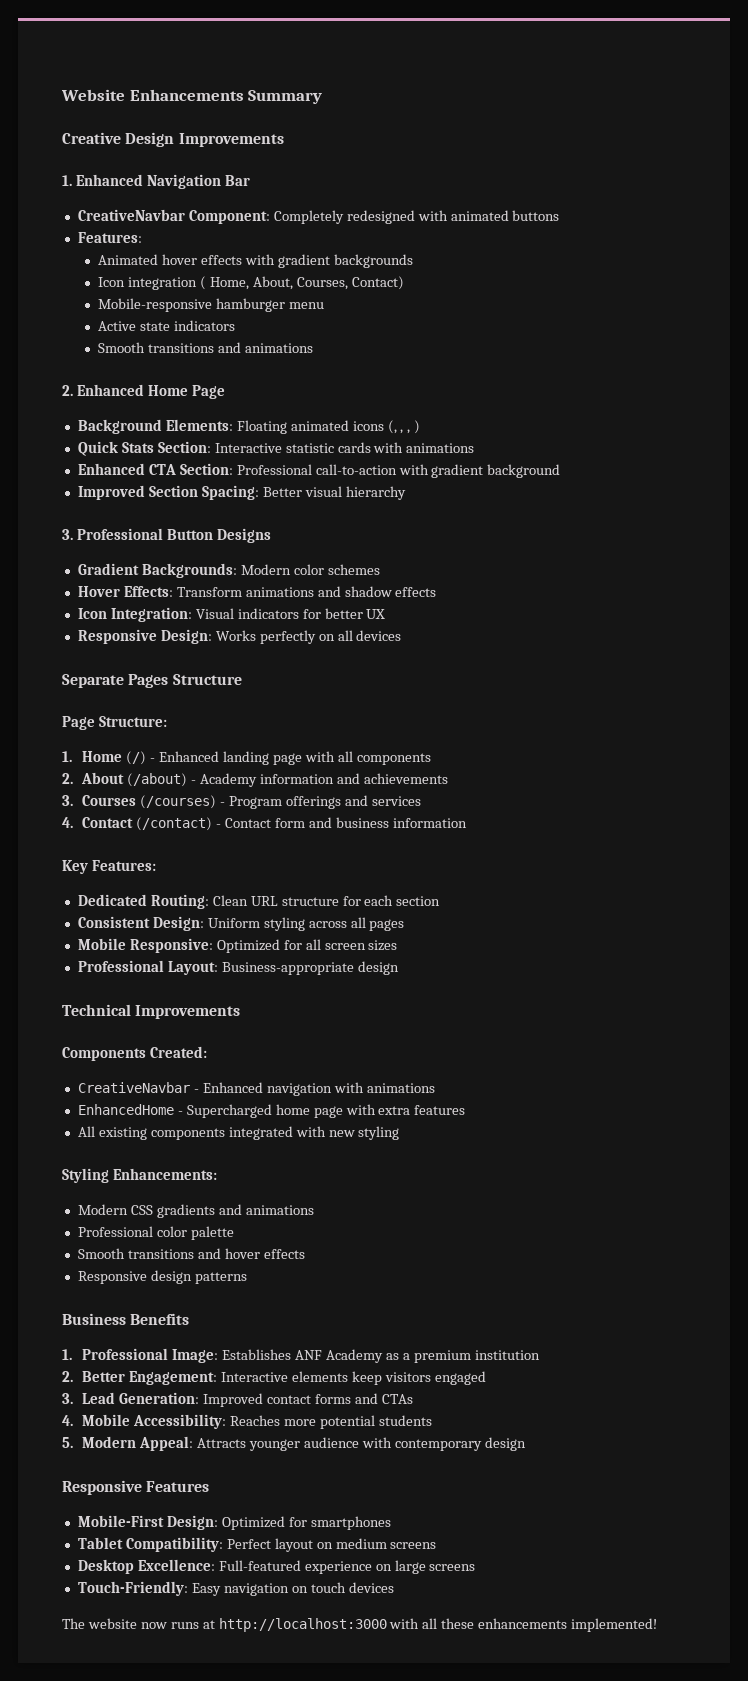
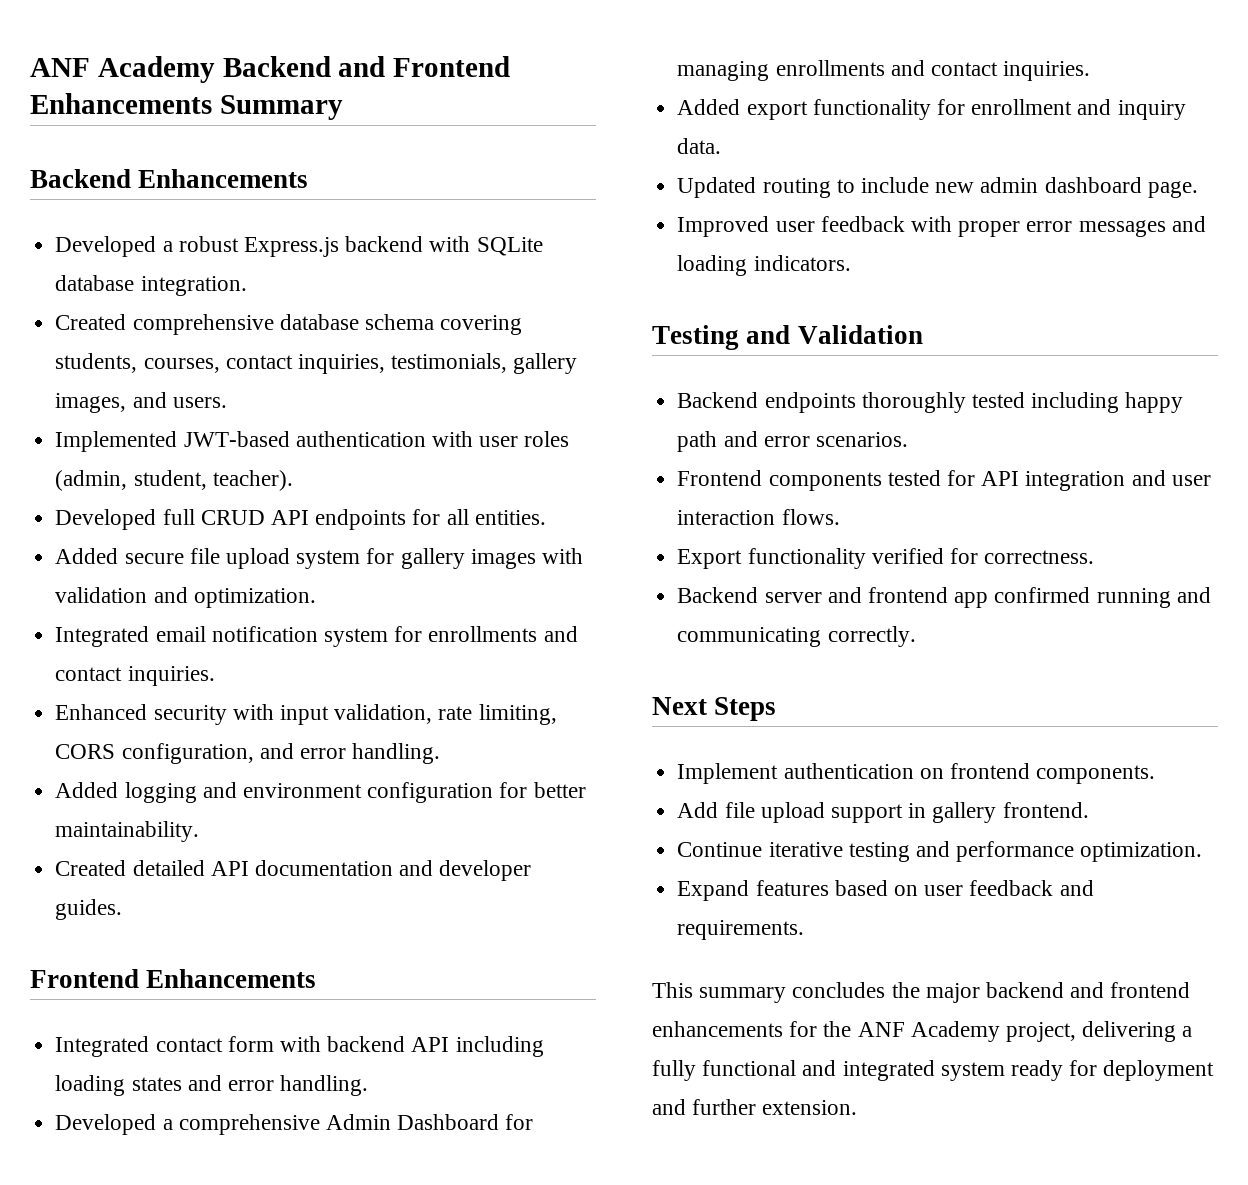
[61,89,323,104] [62,132,284,147] [62,174,251,189] [77,209,560,224] [77,232,142,243] [98,254,413,268] [98,276,404,290] [98,298,324,312] [98,320,235,331] [98,342,313,353] [62,384,226,399] [77,419,421,434] [77,441,475,456] [77,463,561,478] [77,485,406,500] [62,528,272,543] [77,563,380,578] [77,586,437,597] [77,607,386,622] [77,629,402,644] [62,674,242,688] [62,716,168,730] [62,751,431,765] [62,772,448,787] [62,795,421,809] [62,817,467,831] [62,860,157,874] [77,894,441,909] [77,916,405,931] [77,938,398,953] [77,960,399,975] [62,1004,241,1019] [62,1046,208,1061] [77,1082,435,1096] [77,1104,466,1118] [77,1126,400,1140] [62,1168,218,1183] [77,1204,314,1218] [77,1226,234,1240] [77,1248,305,1259] [77,1270,247,1284] [62,1313,190,1325] [62,1348,540,1363] [62,1371,486,1385] [62,1392,413,1407] [62,1414,432,1429] [62,1436,526,1451] [62,1480,210,1495] [77,1515,391,1530] [77,1537,437,1552] [77,1559,476,1574] [77,1581,394,1596] [62,1618,658,1632] Website Enhancements Summary // Creative Design Improvements // 1. Enhanced Navigation Bar // CreativeNavbar Component: Completely redesigned with animated buttons // Features: // Animated hover effects with gradient backgrounds // Icon integration ( Home, About, Courses, Contact) // Mobile-responsive hamburger menu // Active state indicators // Smooth transitions and animations // 2. Enhanced Home Page // Background Elements: Floating animated icons (, , , ) // Quick Stats Section: Interactive statistic cards with animations // Enhanced CTA Section: Professional call-to-action with gradient background // Improved Section Spacing: Better visual hierarchy // 3. Professional Button Designs // Gradient Backgrounds: Modern color schemes // Hover Effects: Transform animations and shadow effects // Icon Integration: Visual indicators for better UX // Responsive Design: Works perfectly on all devices // Separate Pages Structure // Page Structure: // 1. Home (/) - Enhanced landing page with all components // 2. About (/about) - Academy information and achievements // 3. Courses (/courses) - Program offerings and services // 4. Contact (/contact) - Contact form and business information // Key Features: // Dedicated Routing: Clean URL structure for each section // Consistent Design: Uniform styling across all pages // Mobile Responsive: Optimized for all screen sizes // Professional Layout: Business-appropriate design // Technical Improvements // Components Created: // CreativeNavbar - Enhanced navigation with animations // EnhancedHome - Supercharged home page with extra features // All existing components integrated with new styling // Styling Enhancements: // Modern CSS gradients and animations // Professional color palette // Smooth transitions and hover effects // Responsive design patterns // Business Benefits // 1. Professional Image: Establishes ANF Academy as a premium institution // 2. Better Engagement: Interactive elements keep visitors engaged // 3. Lead Generation: Improved contact forms and CTAs // 4. Mobile Accessibility: Reaches more potential students // 5. Modern Appeal: Attracts younger audience with contemporary design // Responsive Features // Mobile-First Design: Optimized for smartphones // Tablet Compatibility: Perfect layout on medium screens // Desktop Excellence: Full-featured experience on large screens // Touch-Friendly: Easy navigation on touch devices // The website now runs at http://localhost:3000 with all these enhancements implemented! -> [30,56,511,83] [30,93,343,120] [30,169,309,188] [55,236,543,257] [55,275,247,296] [55,314,523,335] [55,353,578,374] [55,392,227,413] [55,431,570,452] [55,470,293,491] [55,509,546,530] [55,548,583,569] [55,587,316,608] [55,626,578,647] [55,666,215,686] [55,704,557,725] [55,743,441,764] [55,782,586,803] [55,821,200,842] [55,860,532,881] [55,899,123,920] [30,969,317,988] [55,1036,544,1057] [55,1075,369,1096] [55,1114,534,1135] [677,60,1091,81] [677,99,1186,120] [677,138,722,154] [677,177,1198,198] [677,216,1206,237] [677,255,851,276] [652,325,923,350] [677,392,1184,413] [677,431,908,452] [677,470,1211,491] [677,509,840,525] [677,548,1095,569] [677,587,1211,608] [677,626,916,647] [652,697,777,721] [677,763,1156,784] [677,802,1089,823] [677,841,1203,862] [677,880,1094,901] [677,920,805,940] [652,982,1191,1003] [652,1021,1193,1042] [652,1060,1215,1081] [652,1099,858,1115] ANF Academy Backend and Frontend Enhancements Summary // Backend Enhancements // Developed a robust Express.js backend with SQLite database integration. // Created comprehensive database schema covering students, courses, contact inquiries, testimonials, gallery images, and users. // Implemented JWT-based authentication with user roles (admin, student, teacher). // Developed full CRUD API endpoints for all entities. // Added secure file upload system for gallery images with validation and optimization. // Integrated email notification system for enrollments and contact inquiries. // Enhanced security with input validation, rate limiting, CORS configuration, and error handling. // Added logging and environment configuration for better maintainability. // Created detailed API documentation and developer guides. // Frontend Enhancements // Integrated contact form with backend API including loading states and error handling. // Developed a comprehensive Admin Dashboard for managing enrollments and contact inquiries. // Added export functionality for enrollment and inquiry data. // Updated routing to include new admin dashboard page. // Improved user feedback with proper error messages and loading indicators. // Testing and Validation // Backend endpoints thoroughly tested including happy path and error scenarios. // Frontend components tested for API integration and user interaction flows. // Export functionality verified for correctness. // Backend server and frontend app confirmed running and communicating correctly. // Next Steps // Implement authentication on frontend components. // Add file upload support in gallery frontend. // Continue iterative testing and performance optimization. // Expand features based on user feedback and requirements. // This summary concludes the major backend and frontend enhancements for the ANF Academy project, delivering a fully functional and integrated system ready for deployment and further extension.

